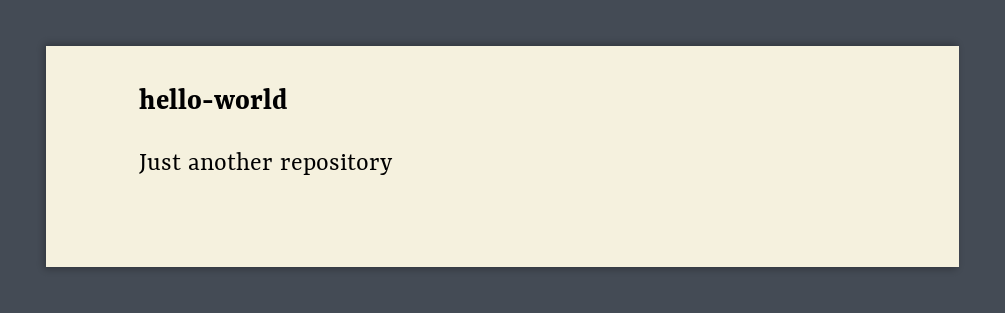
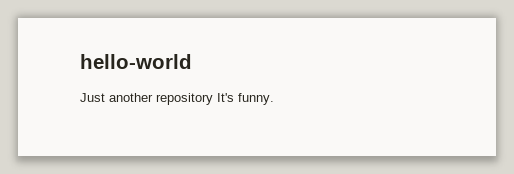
(394, 164) none -> [217,93,274,105] It's funny.

